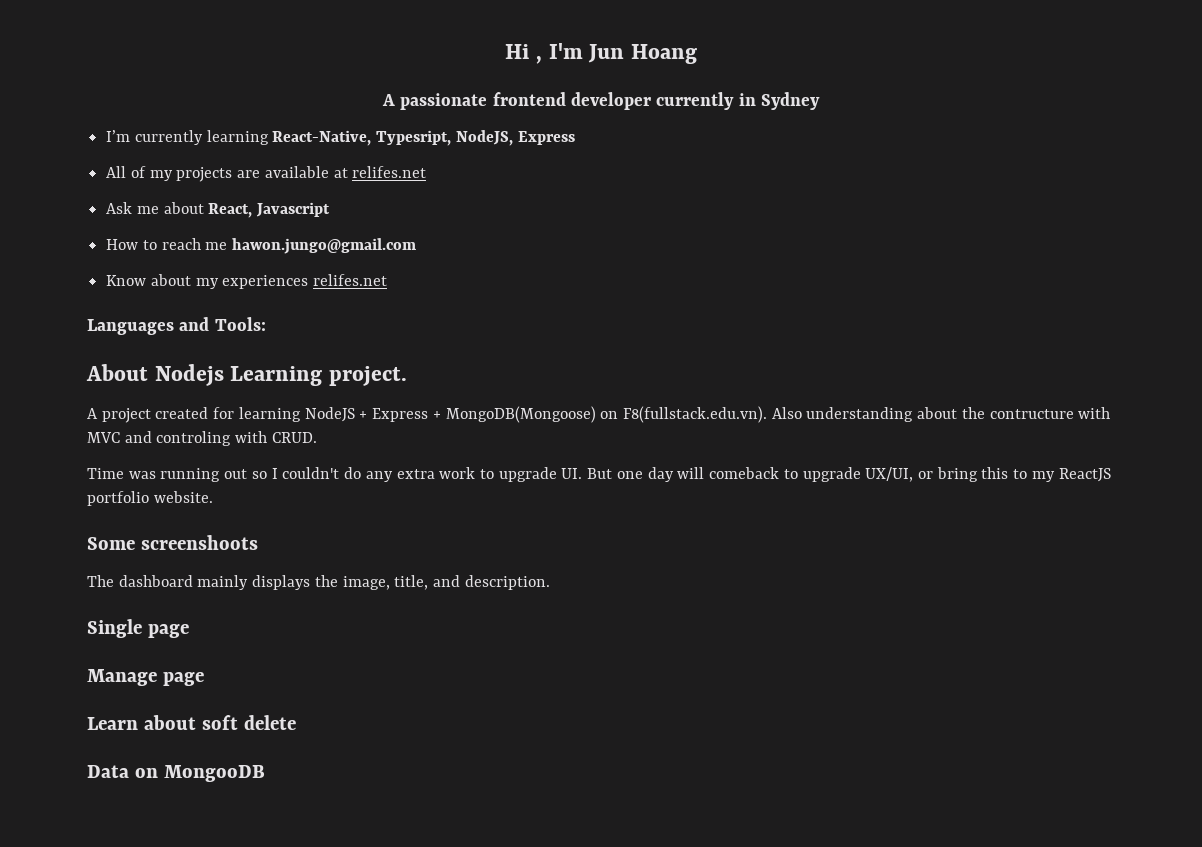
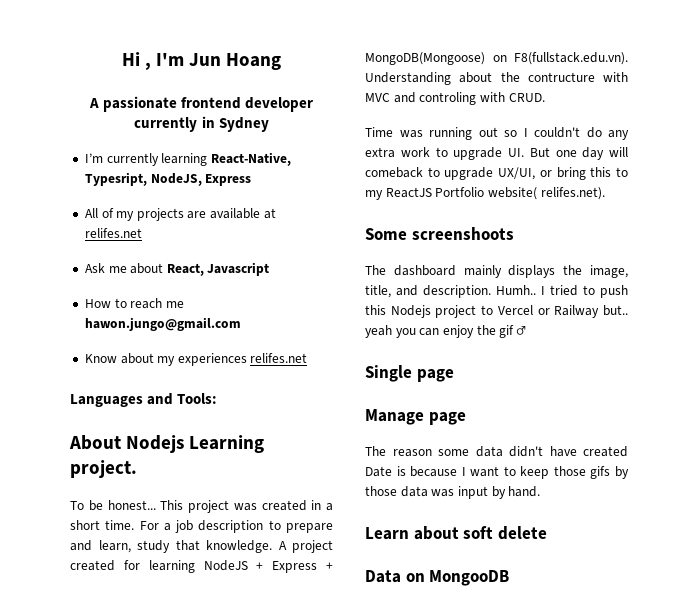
(407, 376) none -> [70,500,333,513] [70,520,333,533] [70,540,272,553] To be honest... This project was created in a short time. For a job description to prepare and learn, study that knowledge.
[771,407,914,422] Also understanding -> [365,72,451,85] Understanding
[87,491,213,506] portfolio website. -> [435,187,605,200] Portfolio website( relifes.net).
[87,619,189,638] [87,669,204,686] // Single page // Manage page -> [496,285,628,298] [365,305,628,318] [365,325,526,338] [365,365,454,382] [365,409,466,425] [365,446,628,457] [365,466,629,479] [365,486,541,499] Humh.. I tried to push this Nodejs project to Vercel or Railway but.. yeah you can enjoy the gif ♂ // Single page // Manage page // The reason some data didn't have created Date is because I want to keep those gifs by those data was input by hand.

